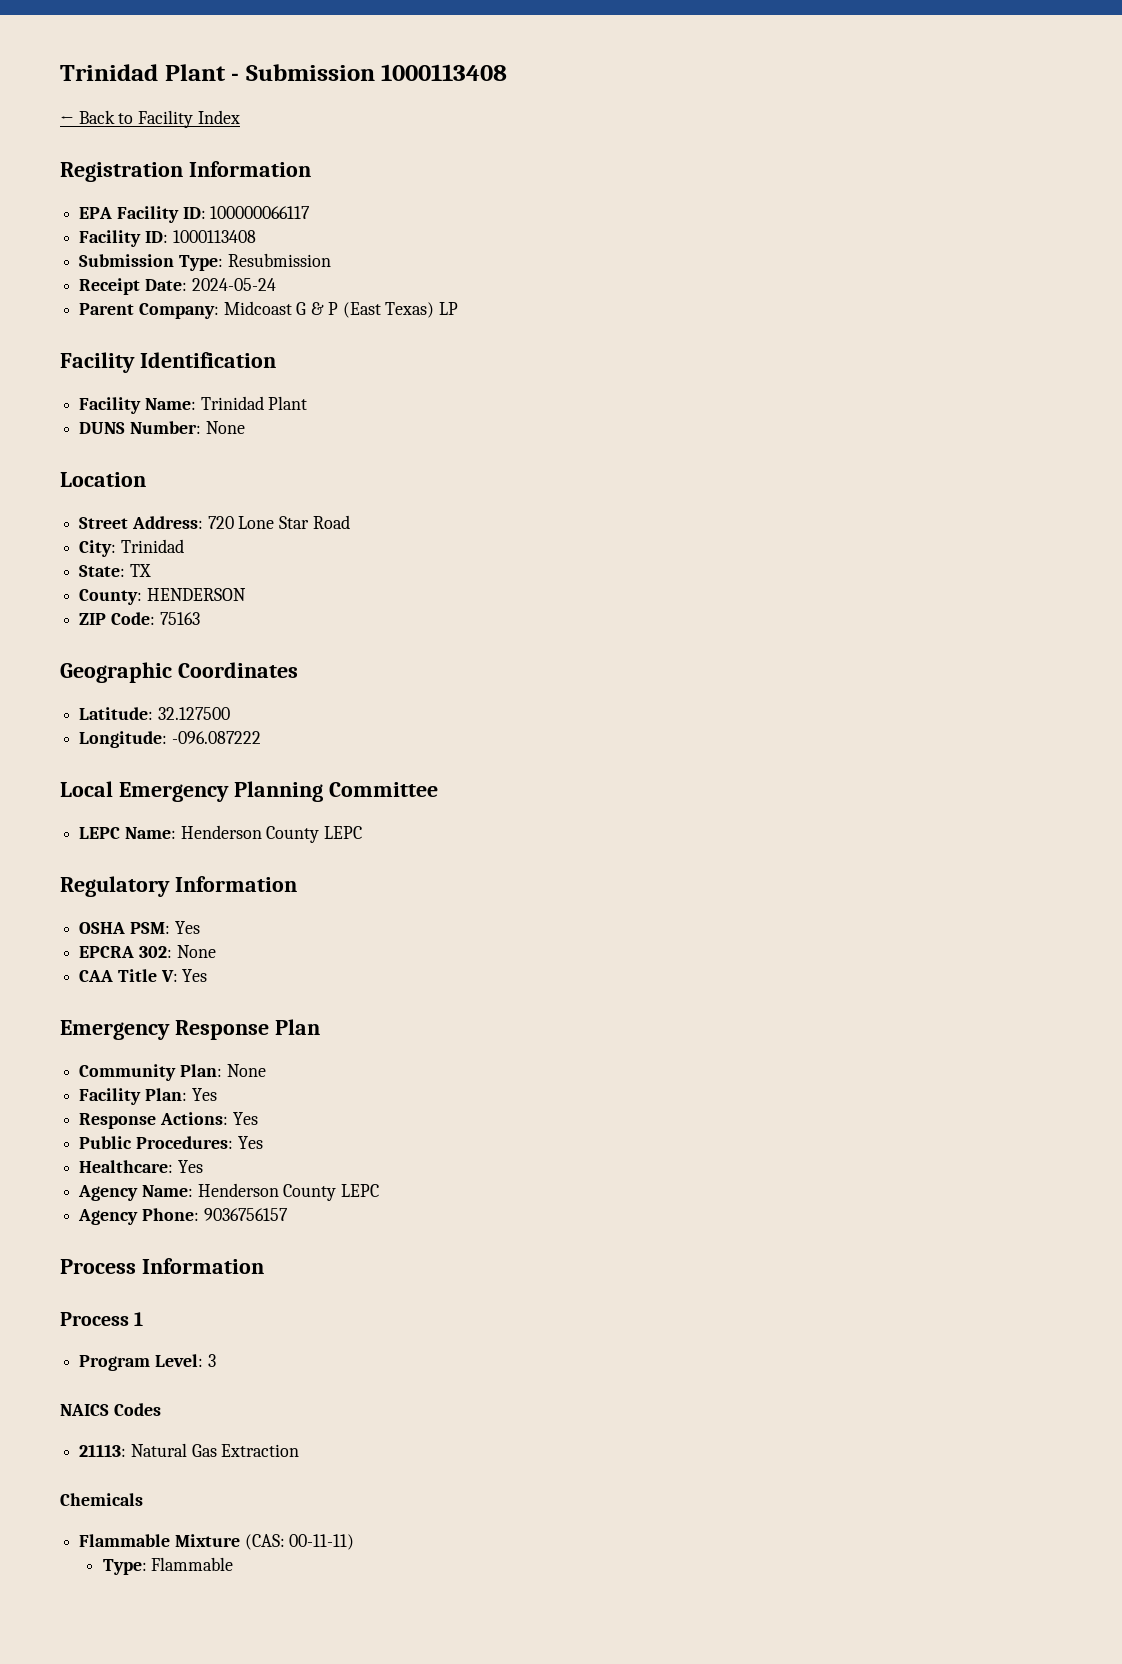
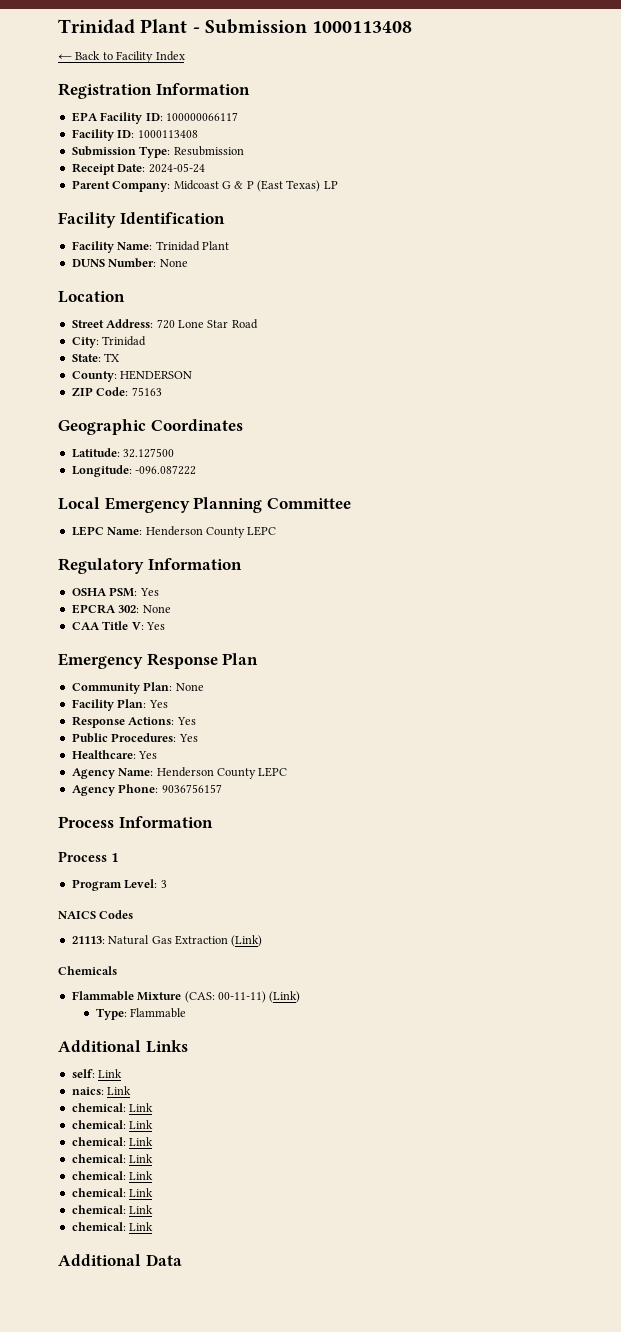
(300, 1450) none -> [231,935,263,947] (Link)
(355, 1542) none -> [269,991,301,1003] (Link)
(234, 1564) none -> [58,1040,188,1053] [71,1069,123,1078] [71,1086,132,1095] [71,1103,154,1112] [71,1120,154,1129] [71,1137,154,1146] [71,1154,154,1163] [71,1171,154,1180] [71,1188,154,1197] [71,1205,154,1214] [71,1222,154,1231] [58,1254,182,1266] // Additional Links // self: Link // naics: Link // chemical: Link // chemical: Link // chemical: Link // chemical: Link // chemical: Link // chemical: Link // chemical: Link // chemical: Link // Additional Data

